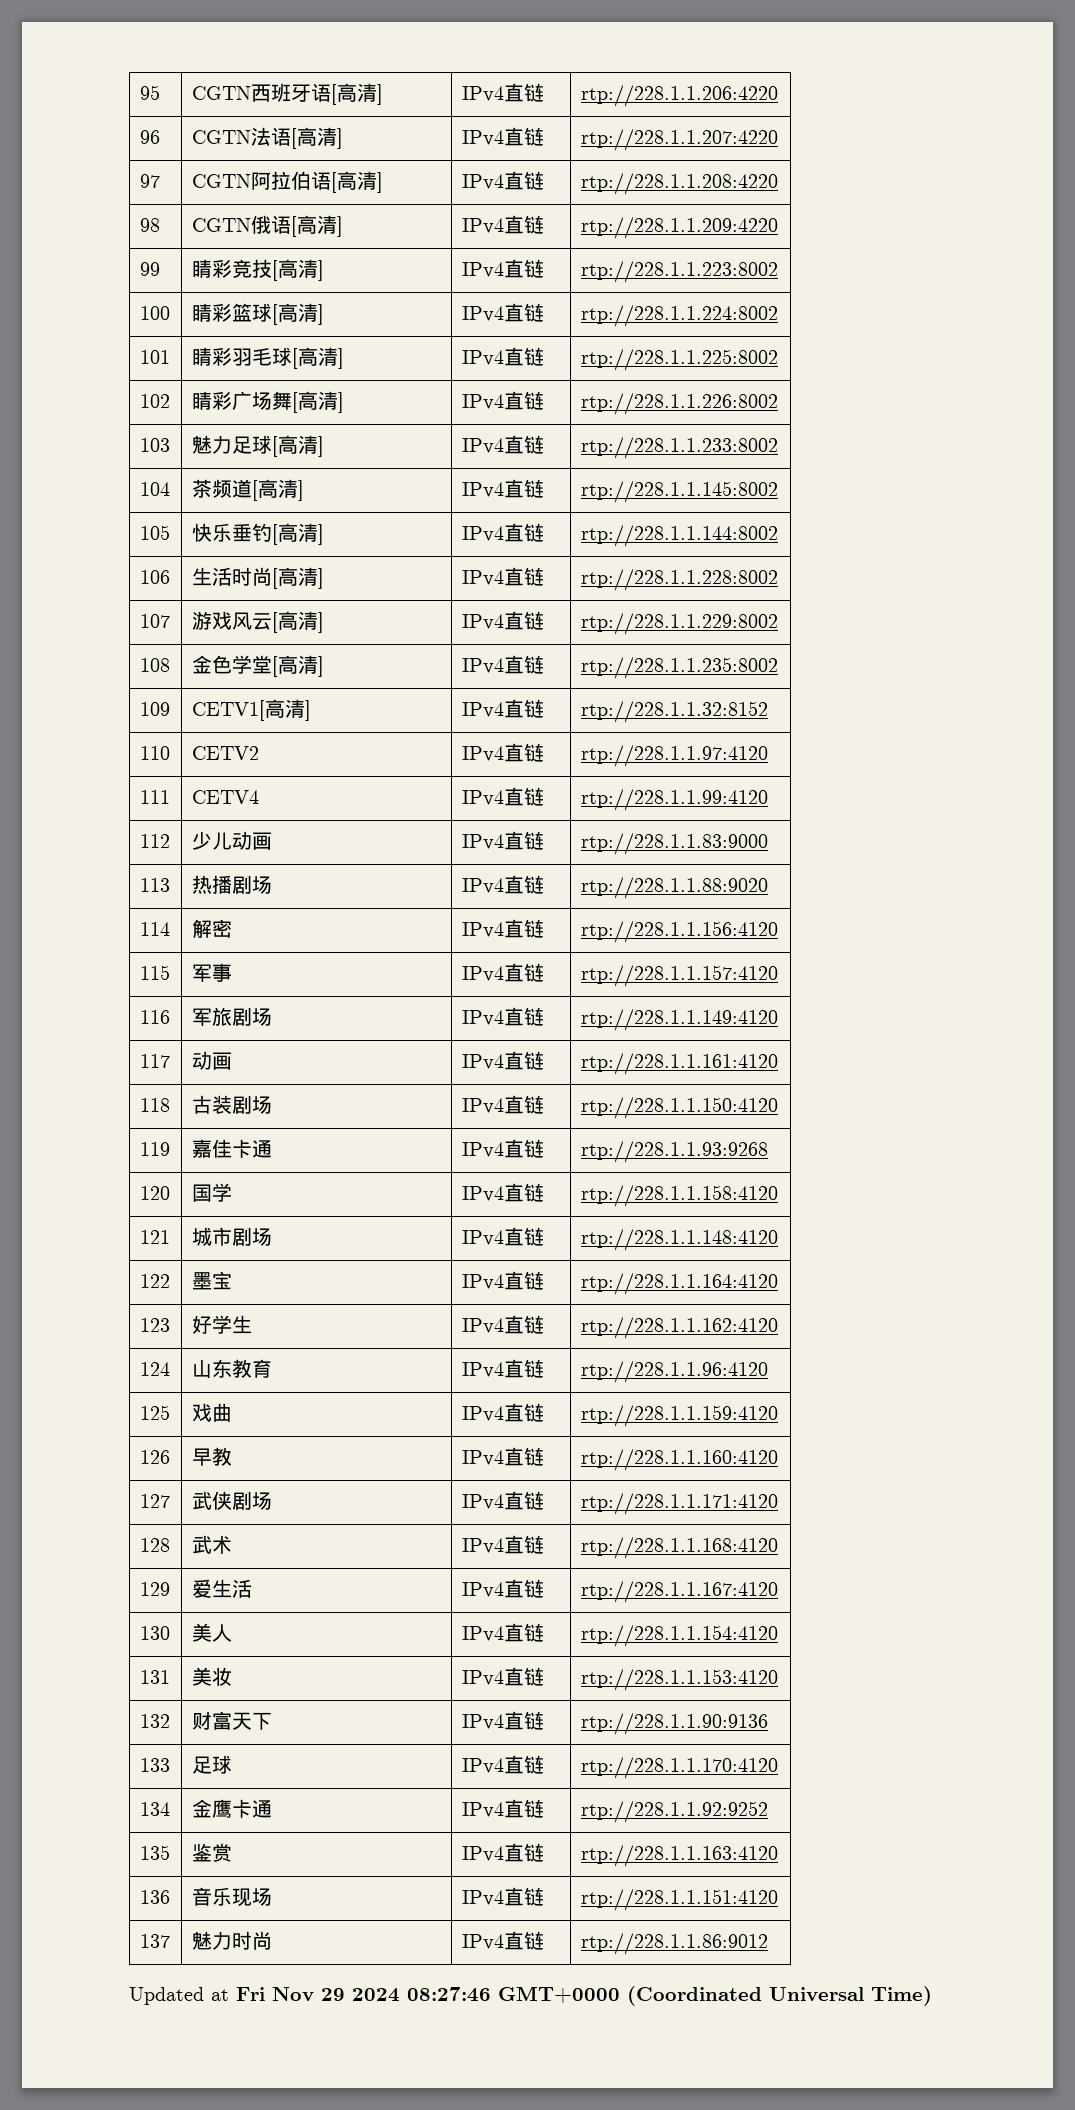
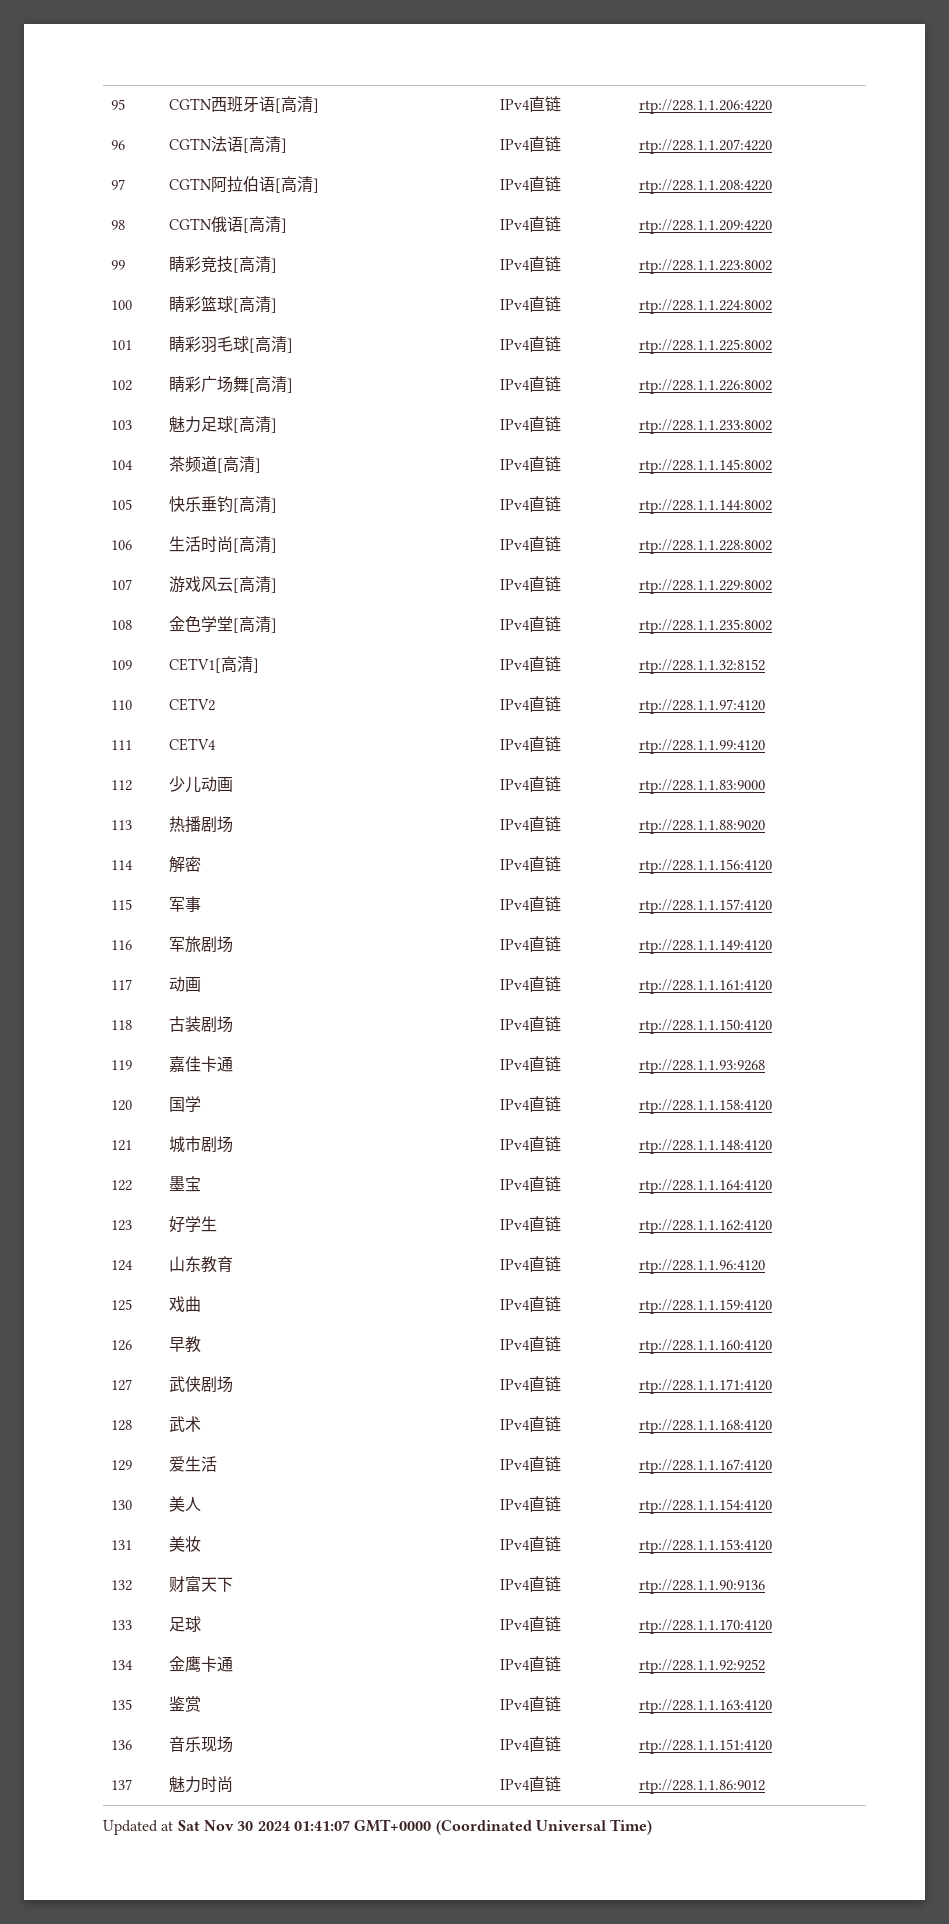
[236,1987,491,2002] Fri Nov 29 2024 08:27:46 -> [177,1820,350,1831] Sat Nov 30 2024 01:41:07

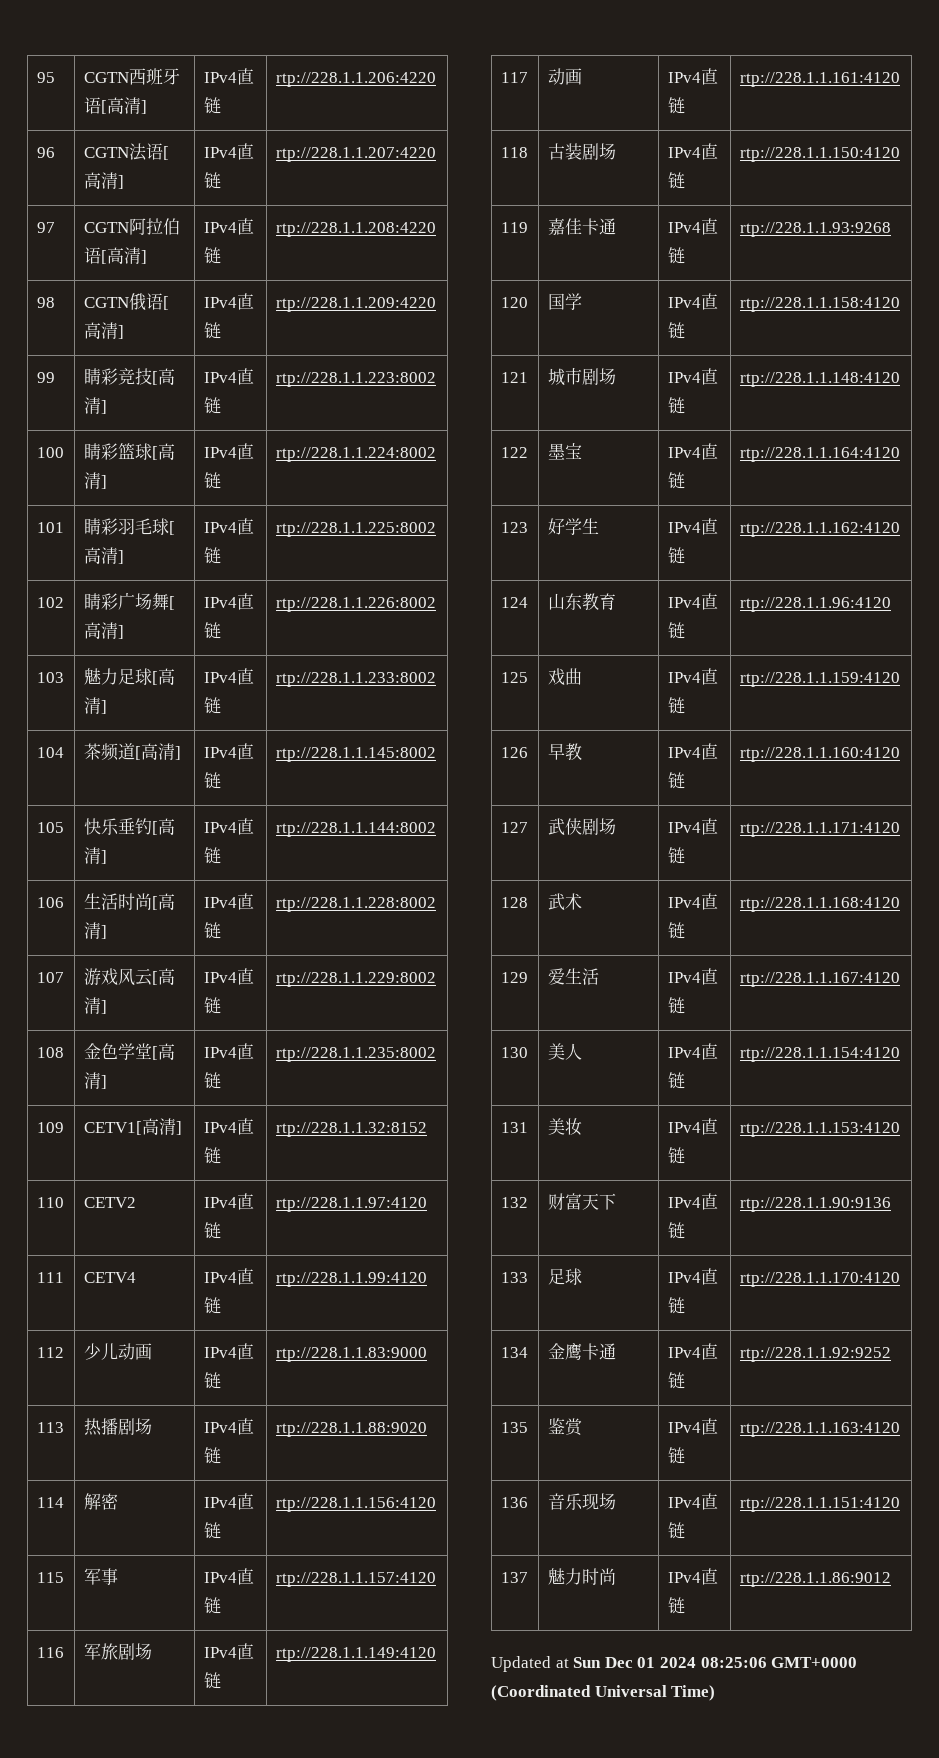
[177,1820,350,1831] Sat Nov 30 2024 01:41:07 -> [573,1657,767,1668] Sun Dec 01 2024 08:25:06

